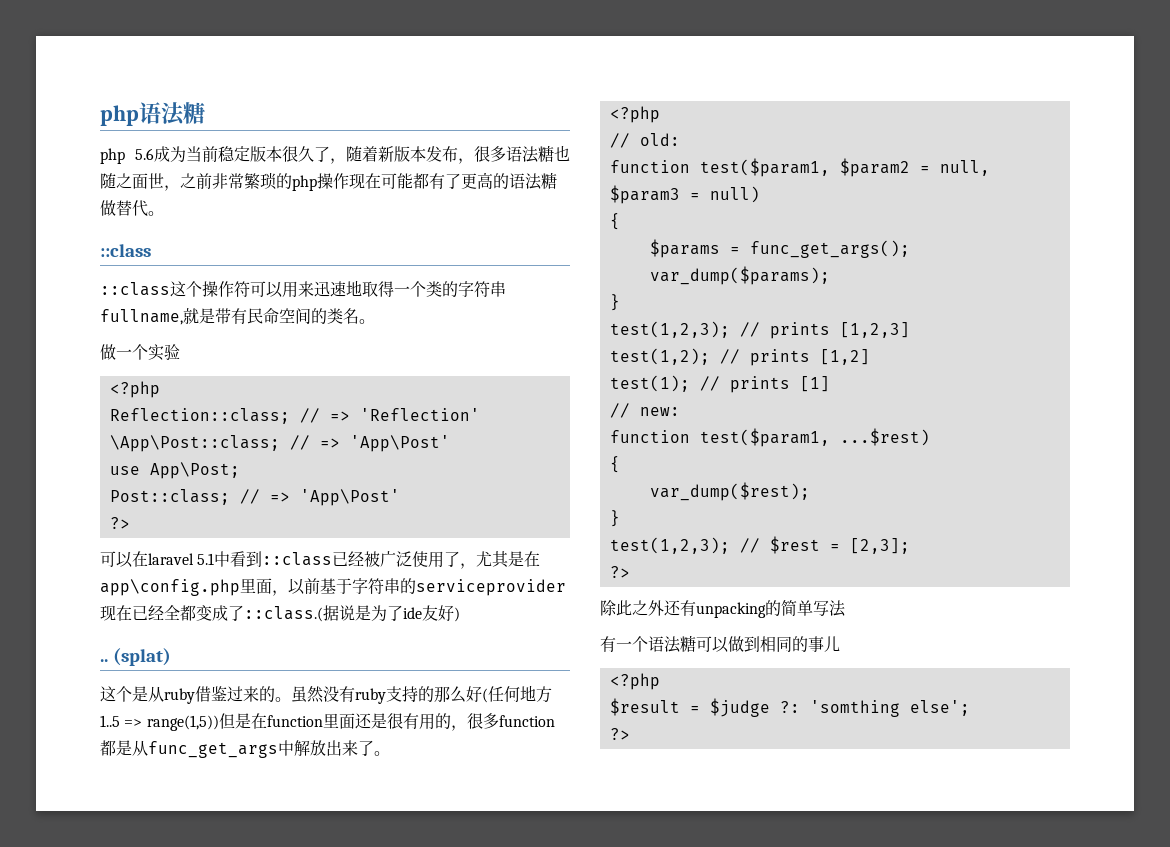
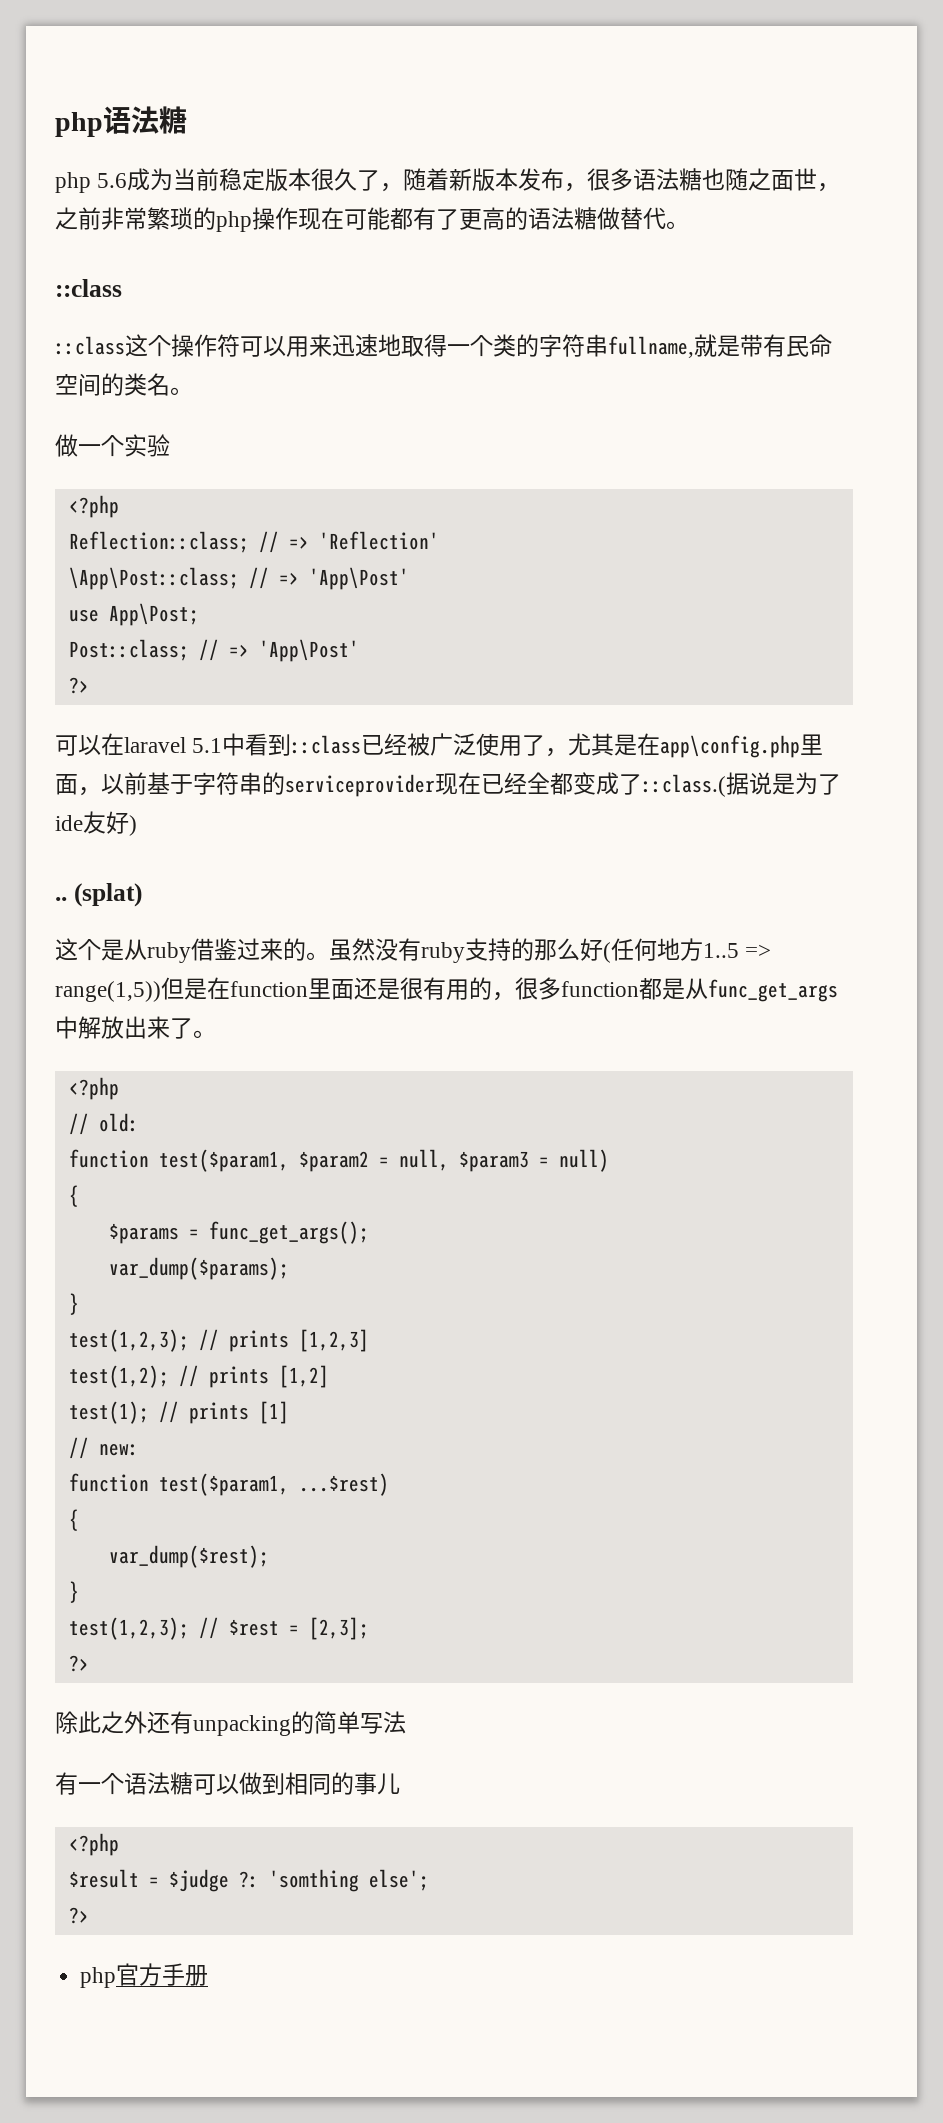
(630, 734) none -> [80,1963,209,1988] // php官方手册

